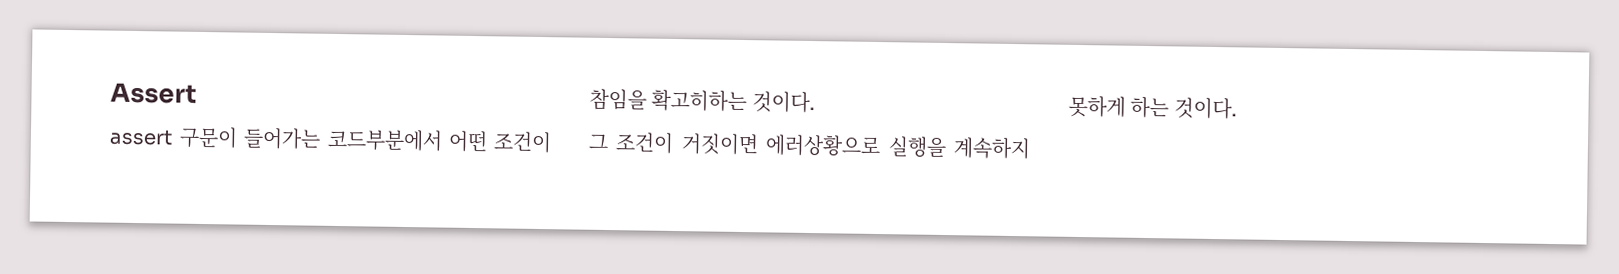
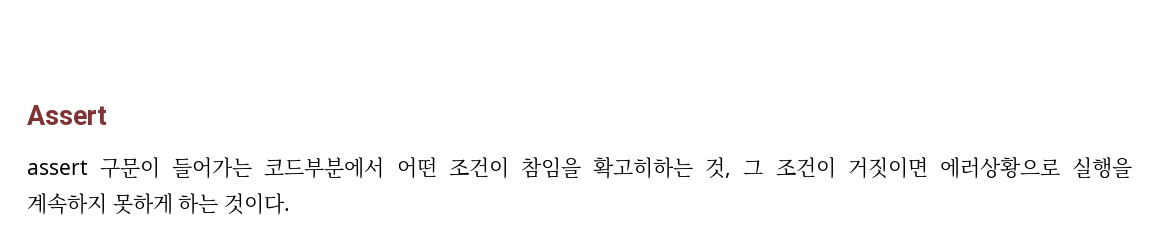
[751,91,815,114] 것이다. // -> [705,157,732,179] 것,

